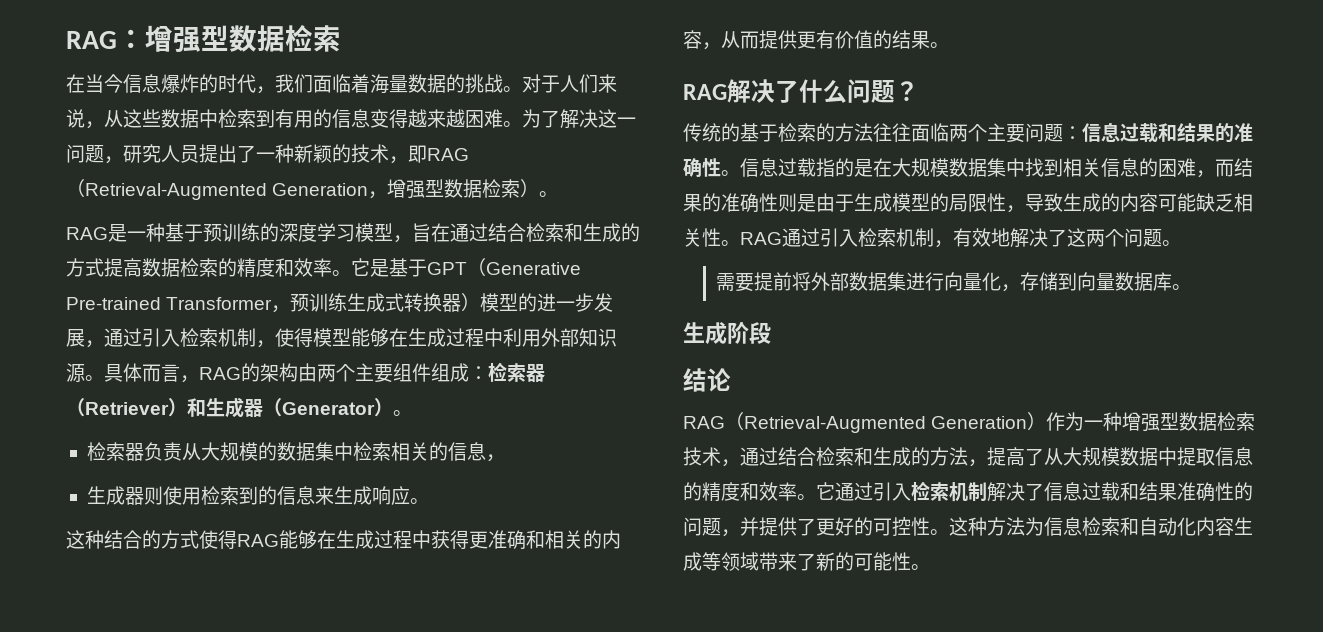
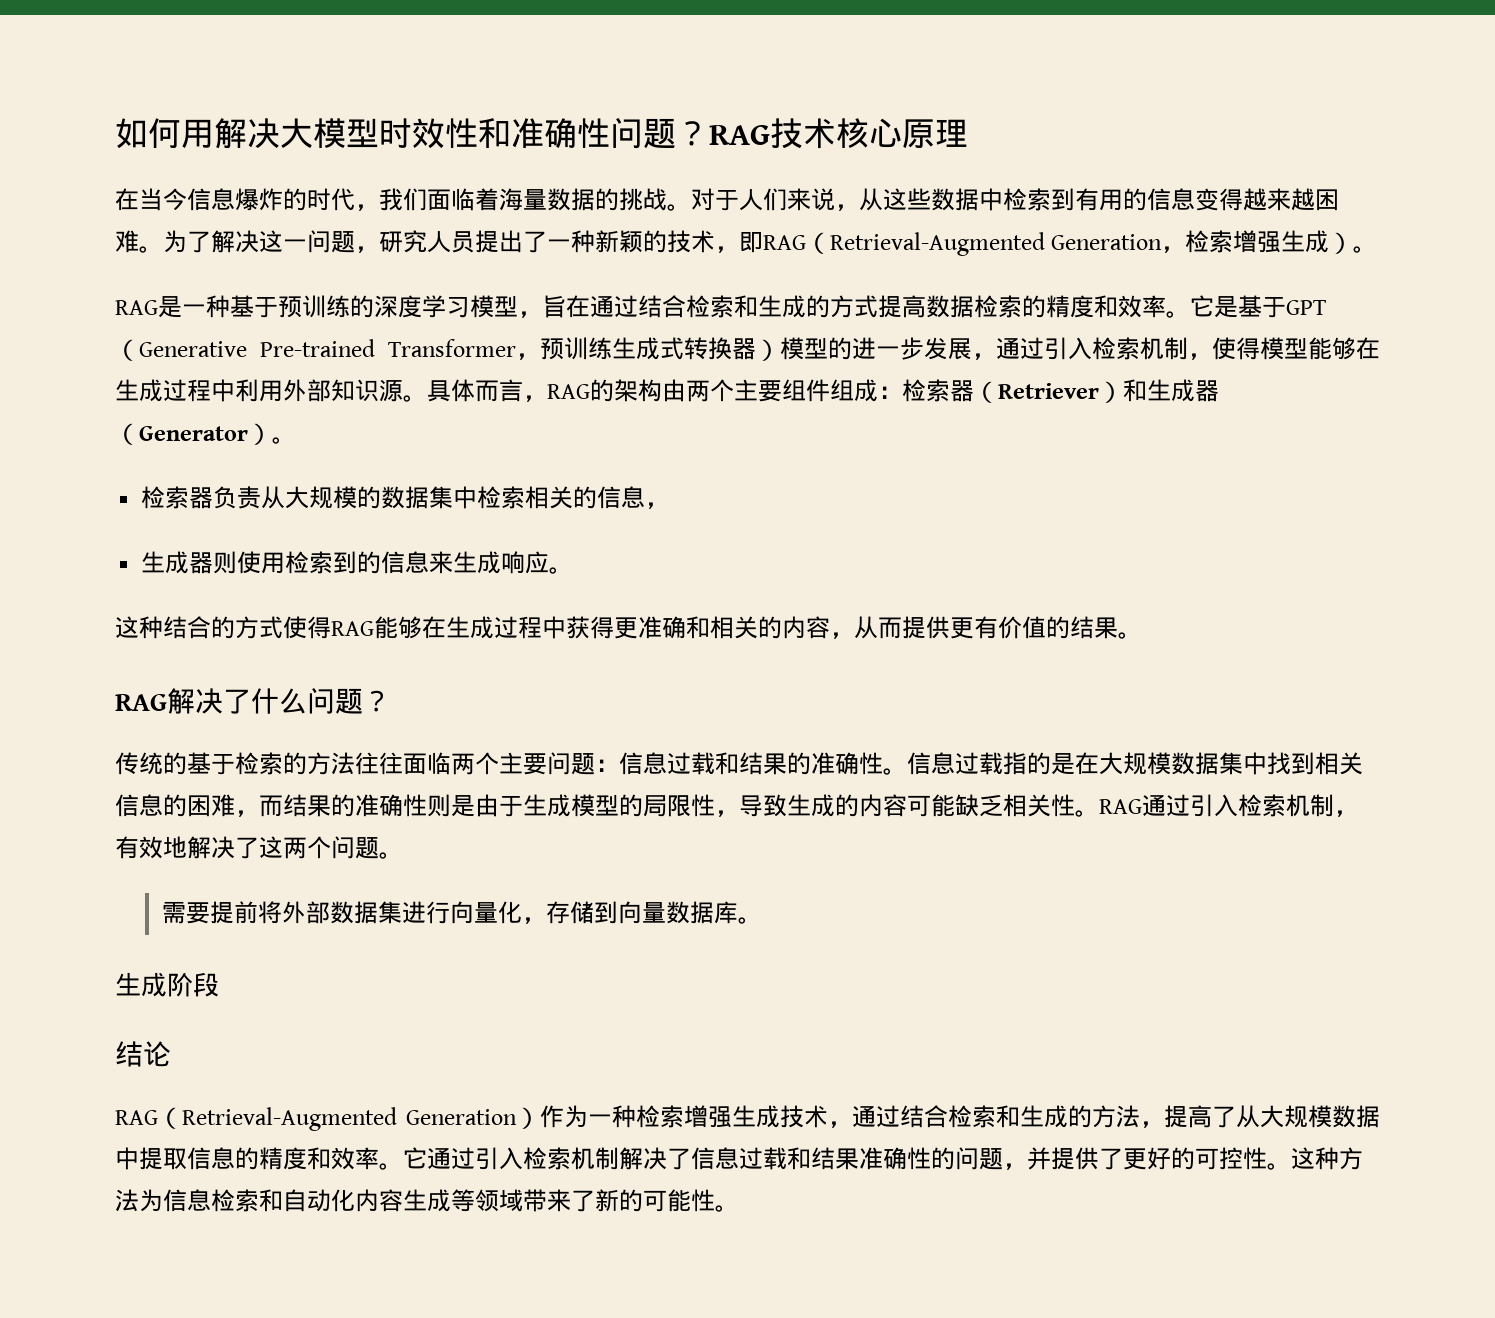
[66,25,341,52] RAG：增强型数据检索 -> [115,117,968,149] 如何用解决大模型时效性和准确性问题？RAG技术核心原理
[387,179,521,199] 增强型数据检索 -> [1185,230,1330,253] 检索增强生成
[1122,412,1256,432] 增强型数据检索 -> [636,1105,780,1128] 检索增强生成

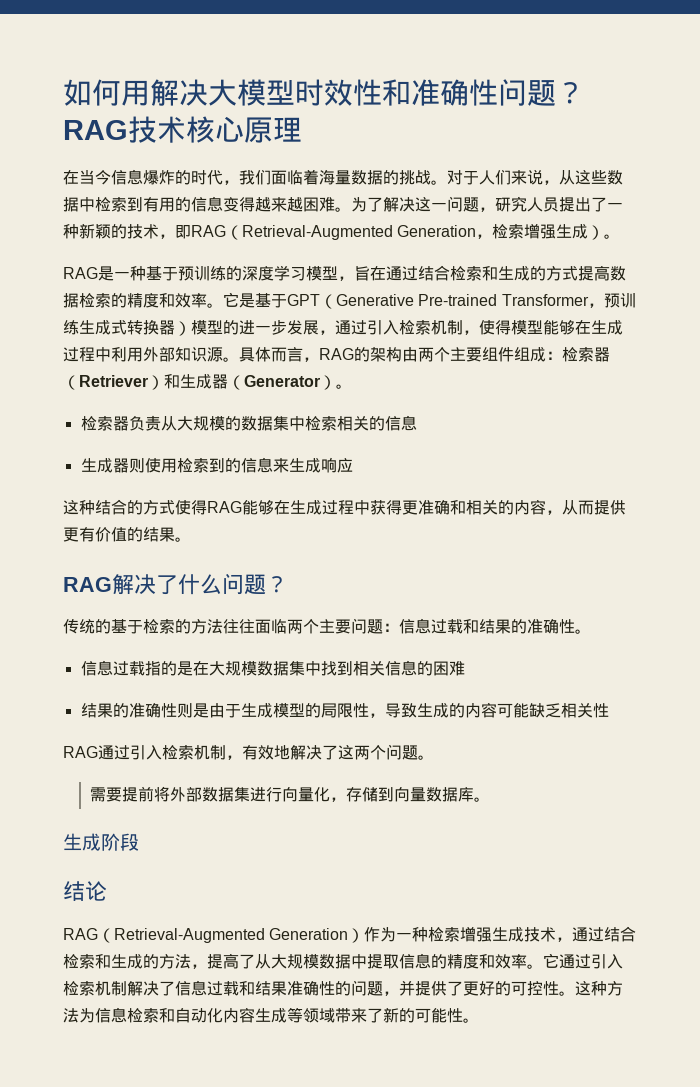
[645,502,670,509] ， -> (417, 423) none
[549,567,574,574] 。 -> (353, 465) none
(907, 771) none -> (591, 631) //
[235,795,283,817] ，而 -> (465, 668) //
[1075,810,1099,817] 。 -> (609, 710) //

